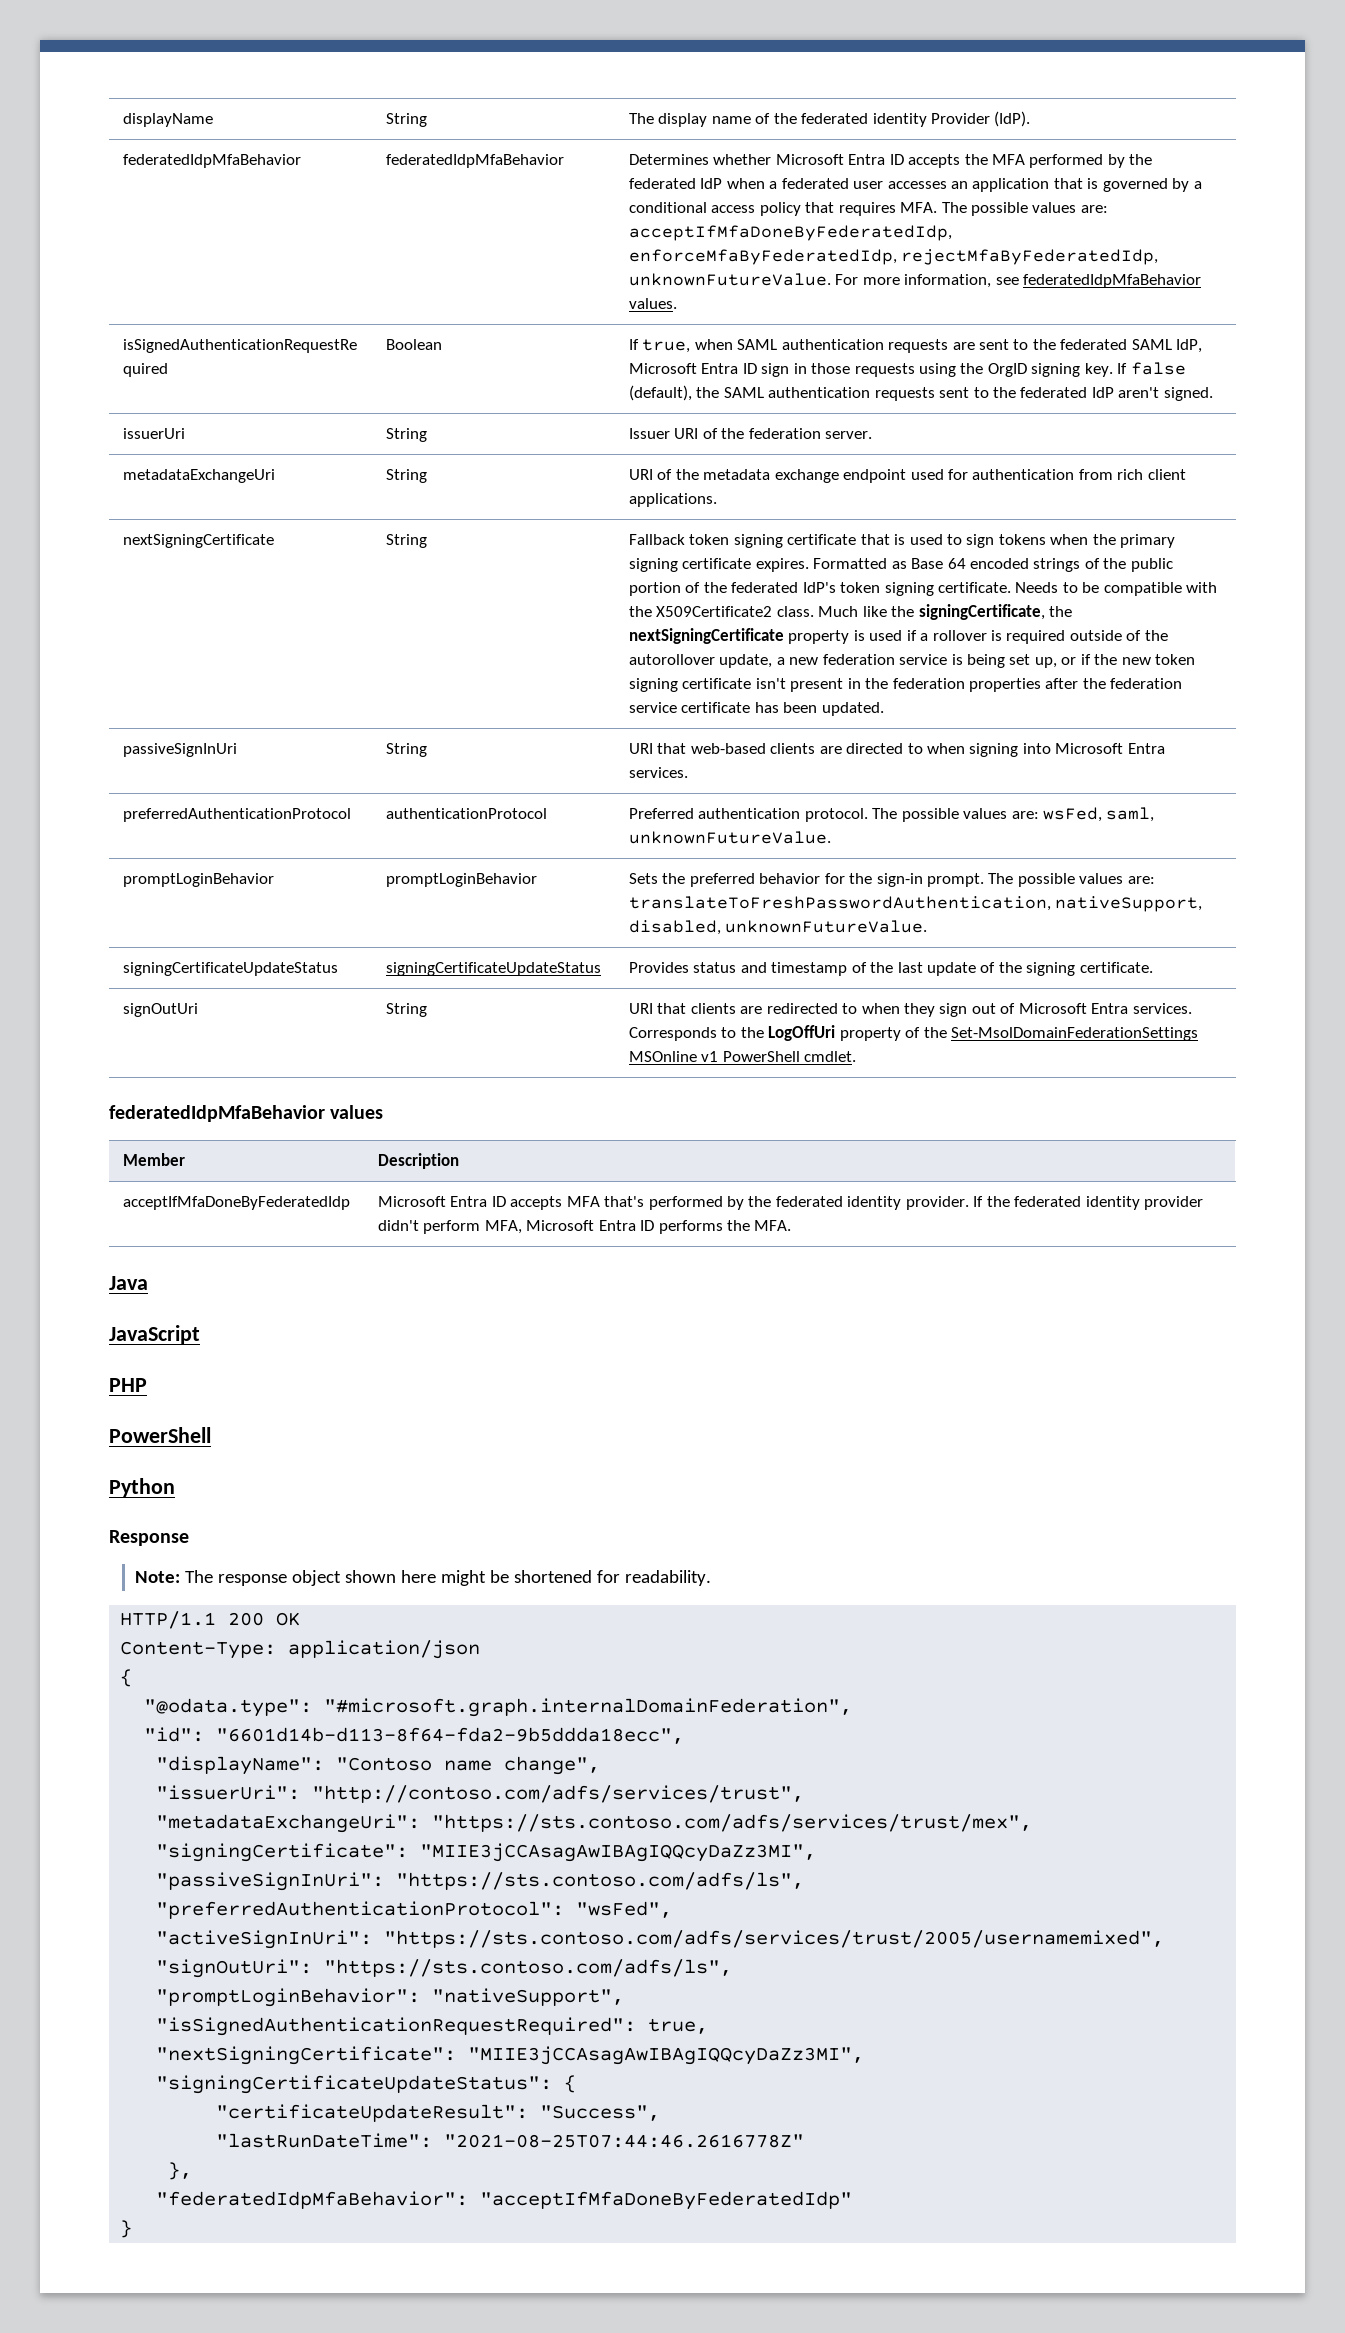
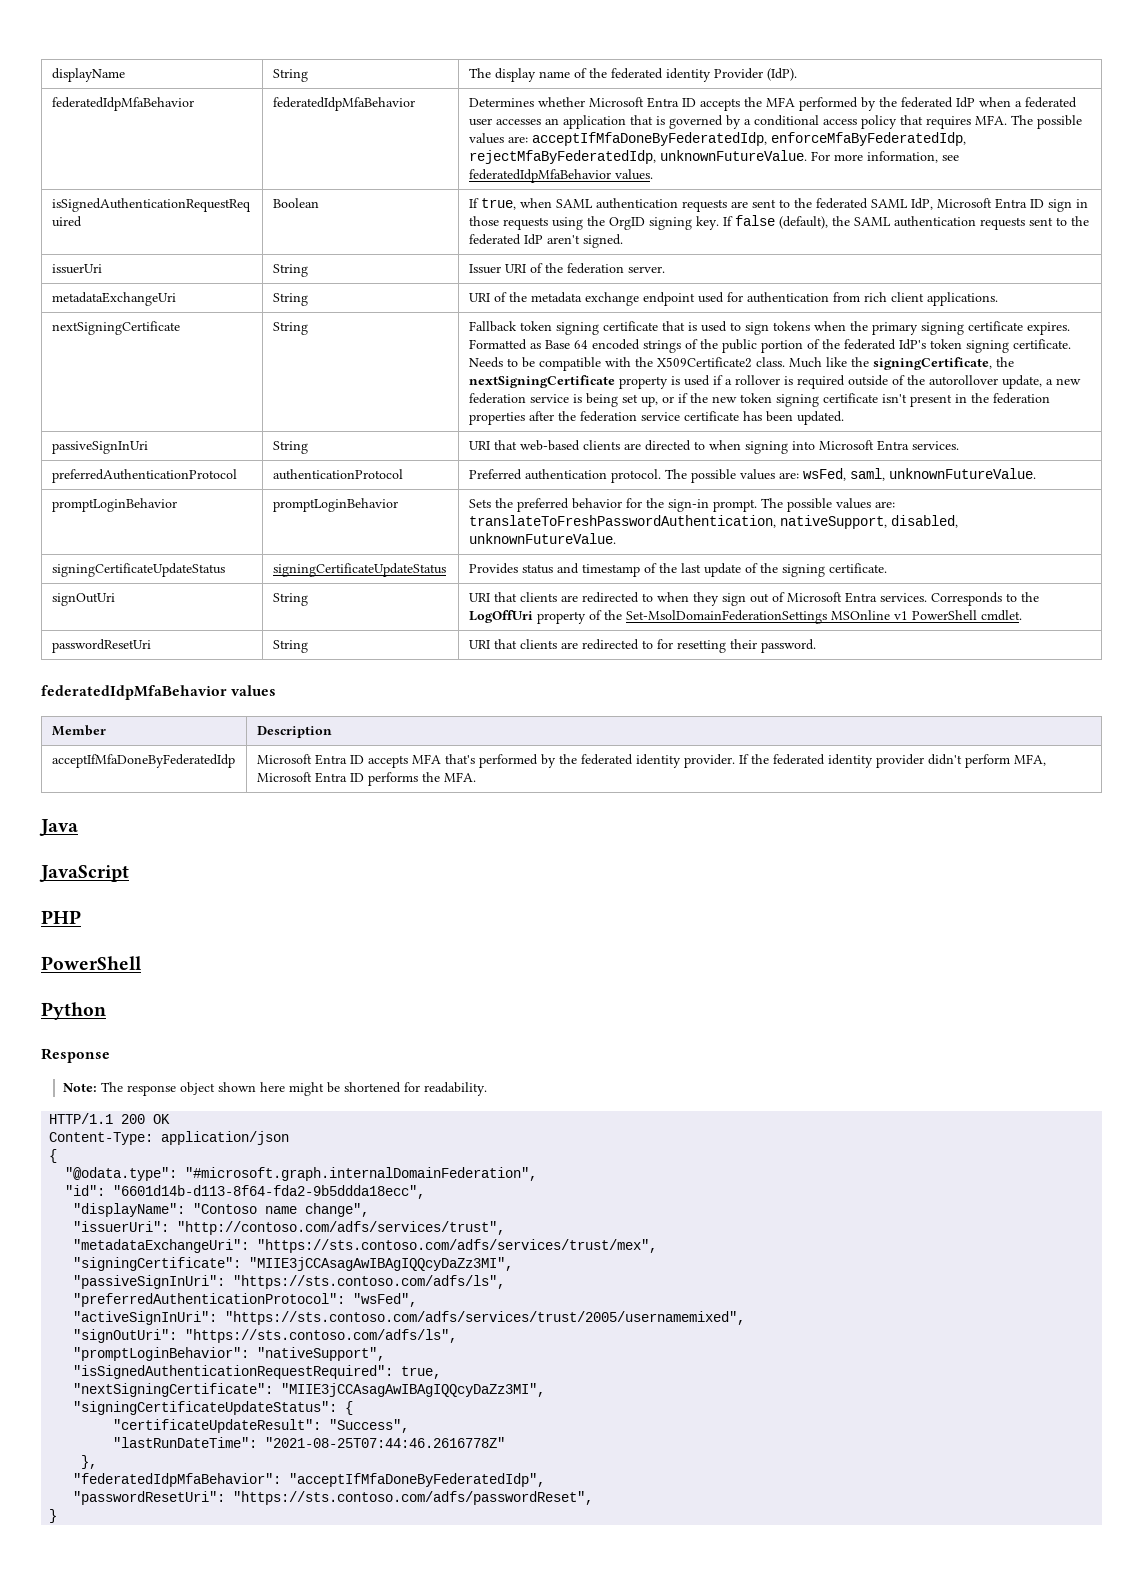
(857, 1056) none -> [51,639,151,653] [272,640,308,653] [468,639,816,653] // passwordResetUri | String | URI that clients are redirected to for resetting their password.
[480,2191,853,2210] "acceptIfMfaDoneByFederatedIdp" -> [289,1473,546,1487] [73,1491,594,1505] "acceptIfMfaDoneByFederatedIdp", // "passwordResetUri": "https://sts.contoso.com/adfs/passwordReset",

